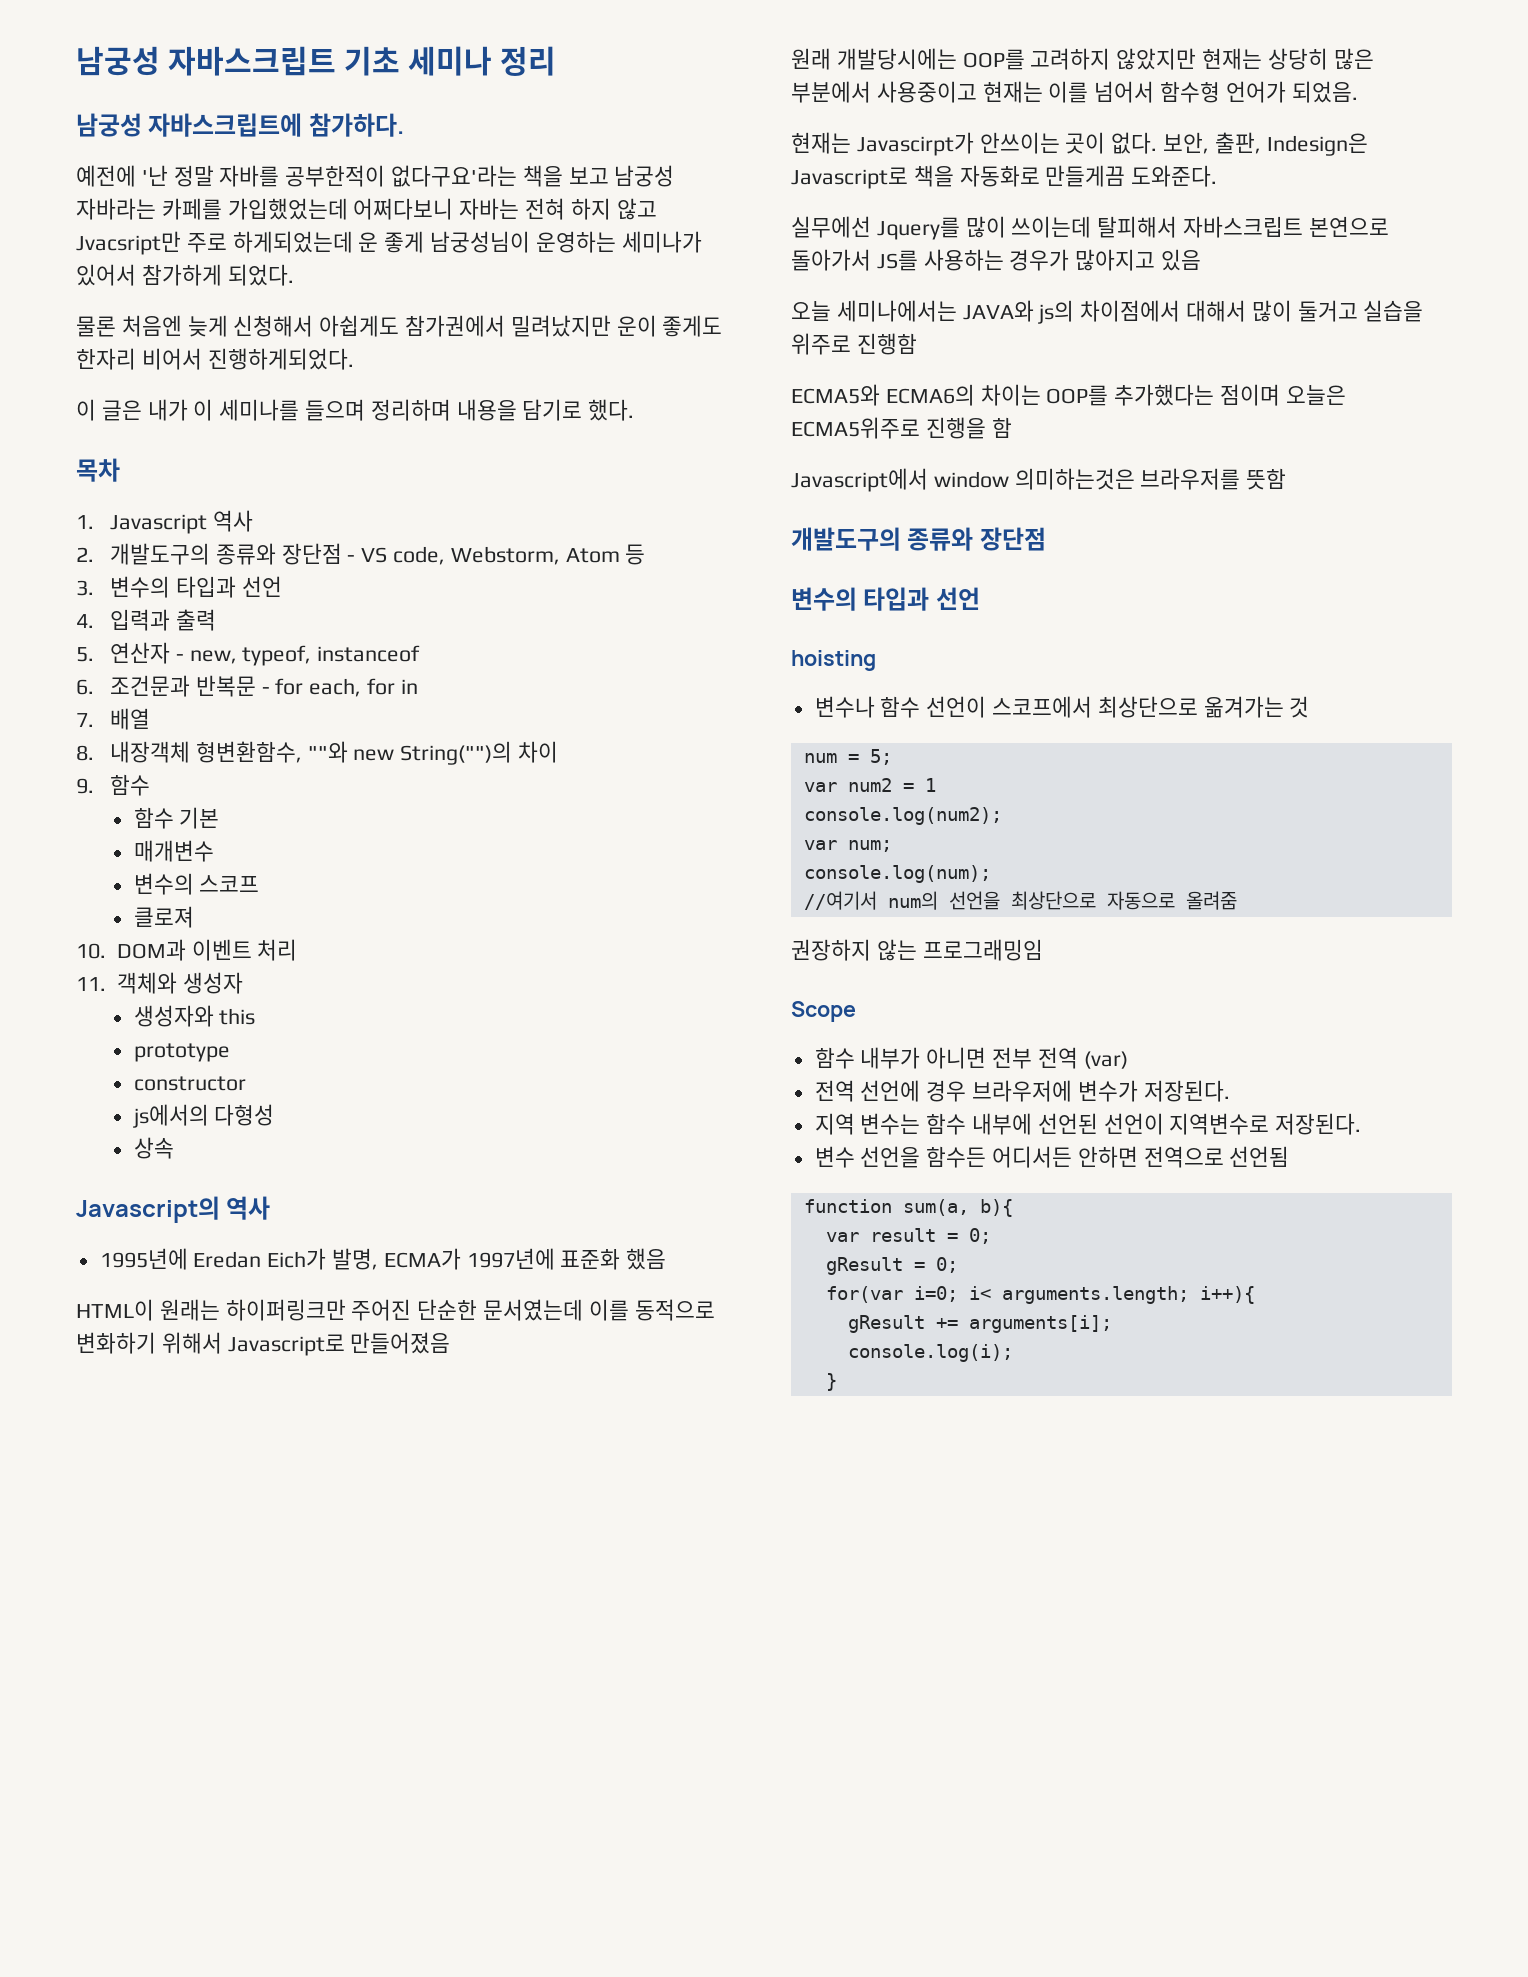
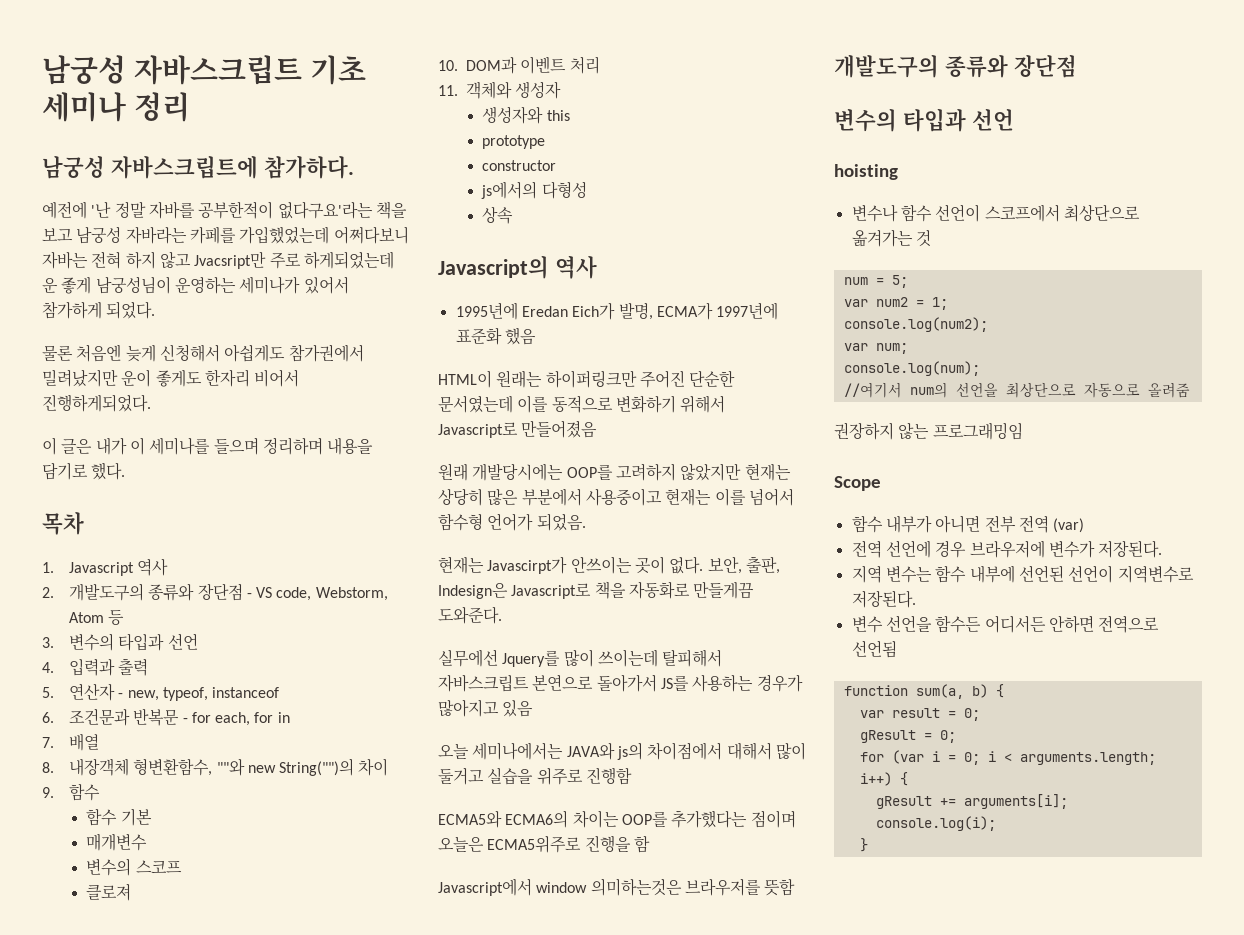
[924,778,936,792] 1 -> [931,297,948,310] 1;
[979,1199,1013,1217] b){ -> [971,684,1004,698] b) {
[825,1286,1255,1304] for(var i=0; i< arguments.length; i++){ -> [859,750,1156,765] [859,772,908,786] for (var i = 0; i < arguments.length; i++) {

